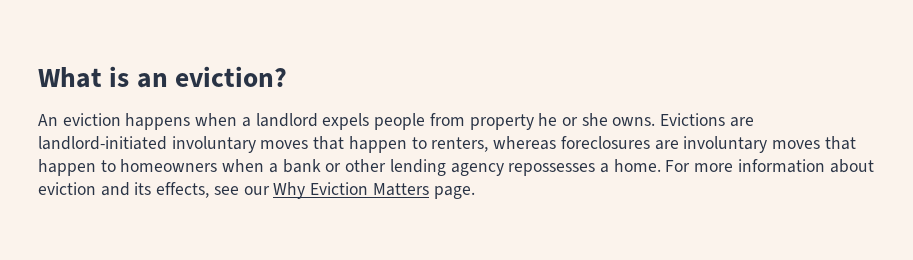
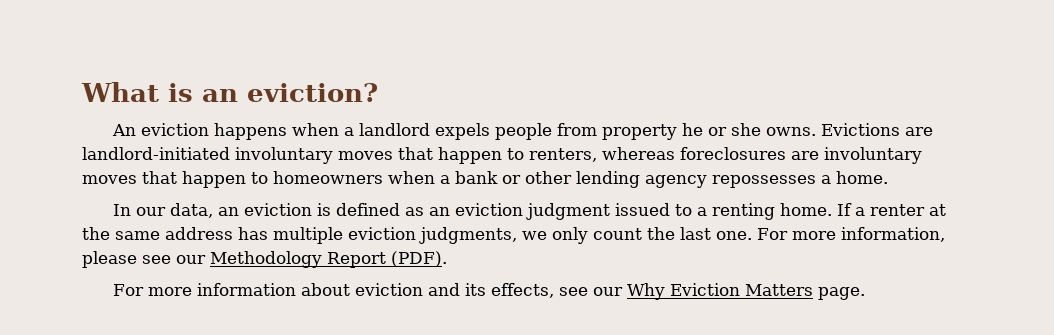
(661, 165) none -> [113,203,947,220] [82,227,945,244] [82,251,447,268] // In our data, an eviction is defined as an eviction judgment issued to a renting home. If a renter at the same address has multiple eviction judgments, we only count the last one. For more information, please see our Methodology Report (PDF). //

